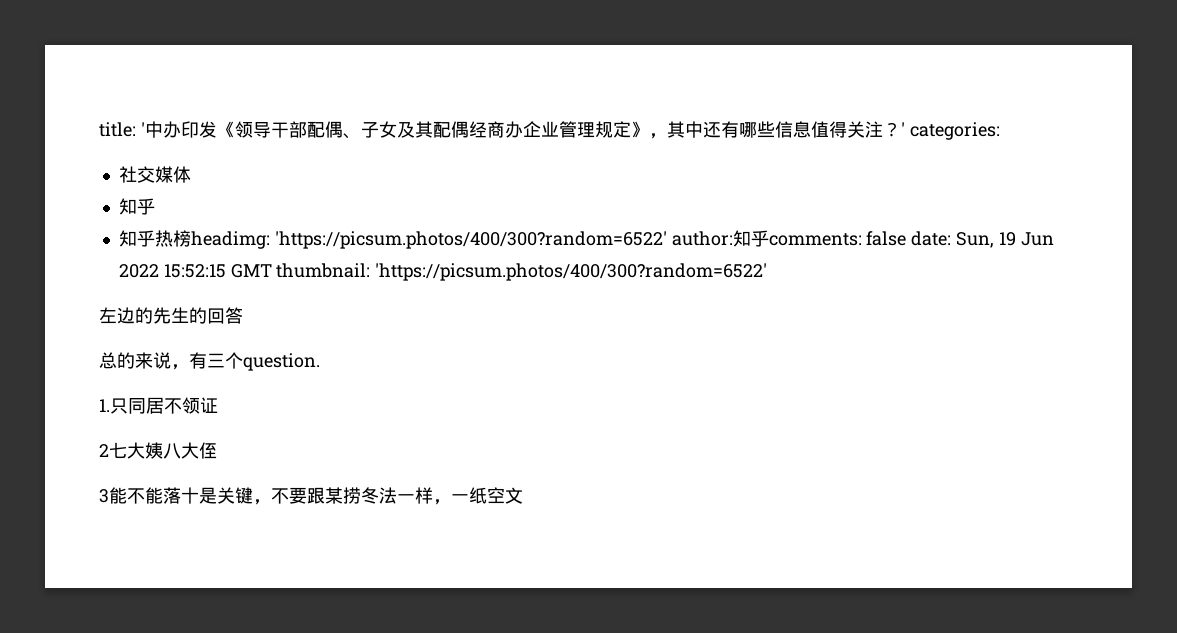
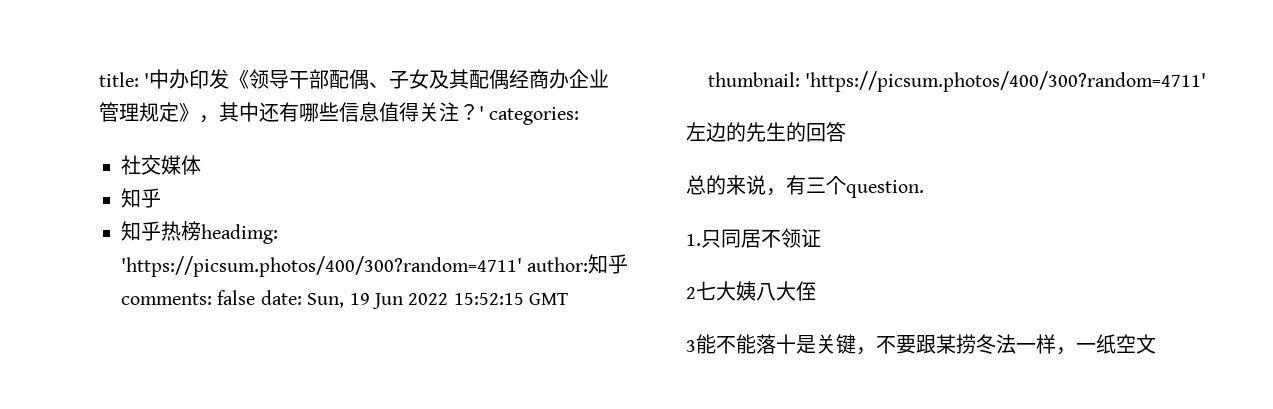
[274,231,667,249] 'https://picsum.photos/400/300?random=6522' -> [121,256,522,277] 'https://picsum.photos/400/300?random=4711'
[375,263,768,281] 'https://picsum.photos/400/300?random=6522' -> [805,71,1207,92] 'https://picsum.photos/400/300?random=4711'

